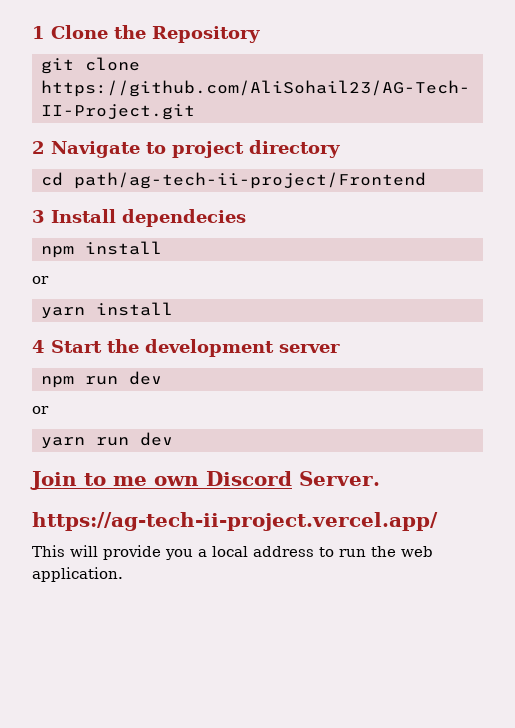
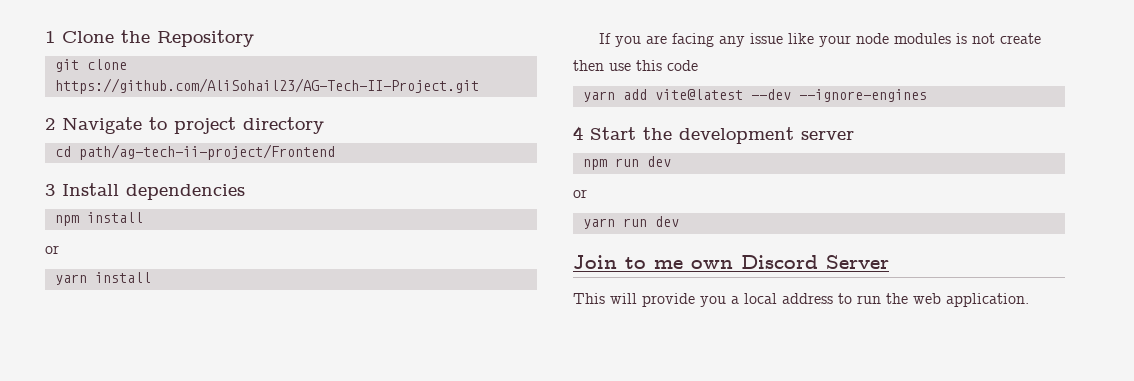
[122,209,246,227] dependecies -> [126,184,245,200] dependencies
(173, 309) none -> [599,33,1042,47] [573,60,698,71] [582,89,927,102] // If you are facing any issue like your node modules is not create then use this code // yarn add vite@latest --dev --ignore-engines
[299,471,380,486] [32,512,438,531] Server. // https://ag-tech-ii-project.vercel.app/ -> [826,255,889,269] Server

